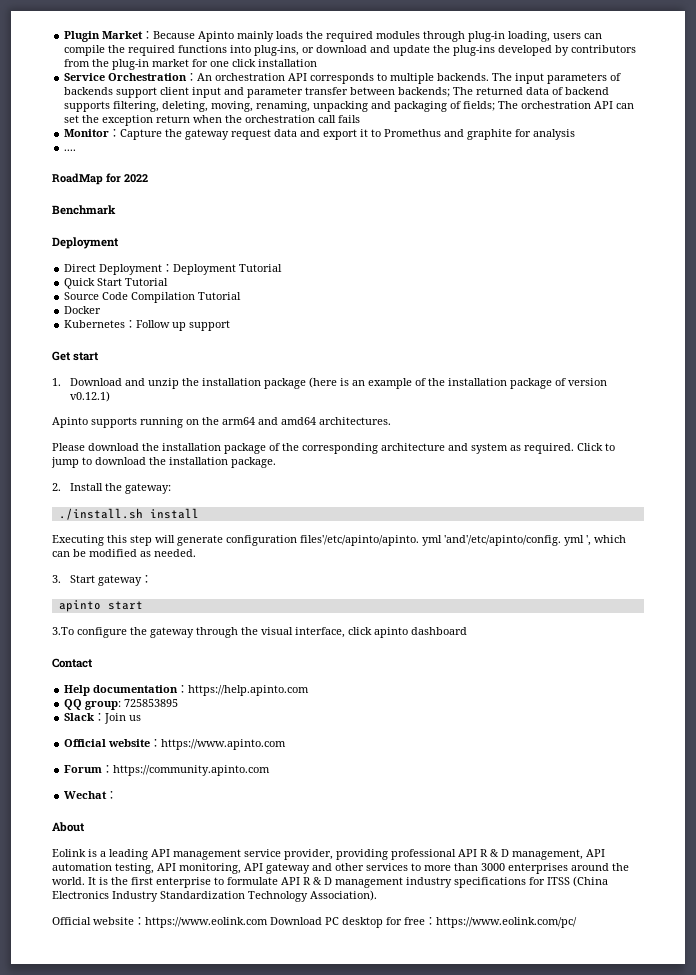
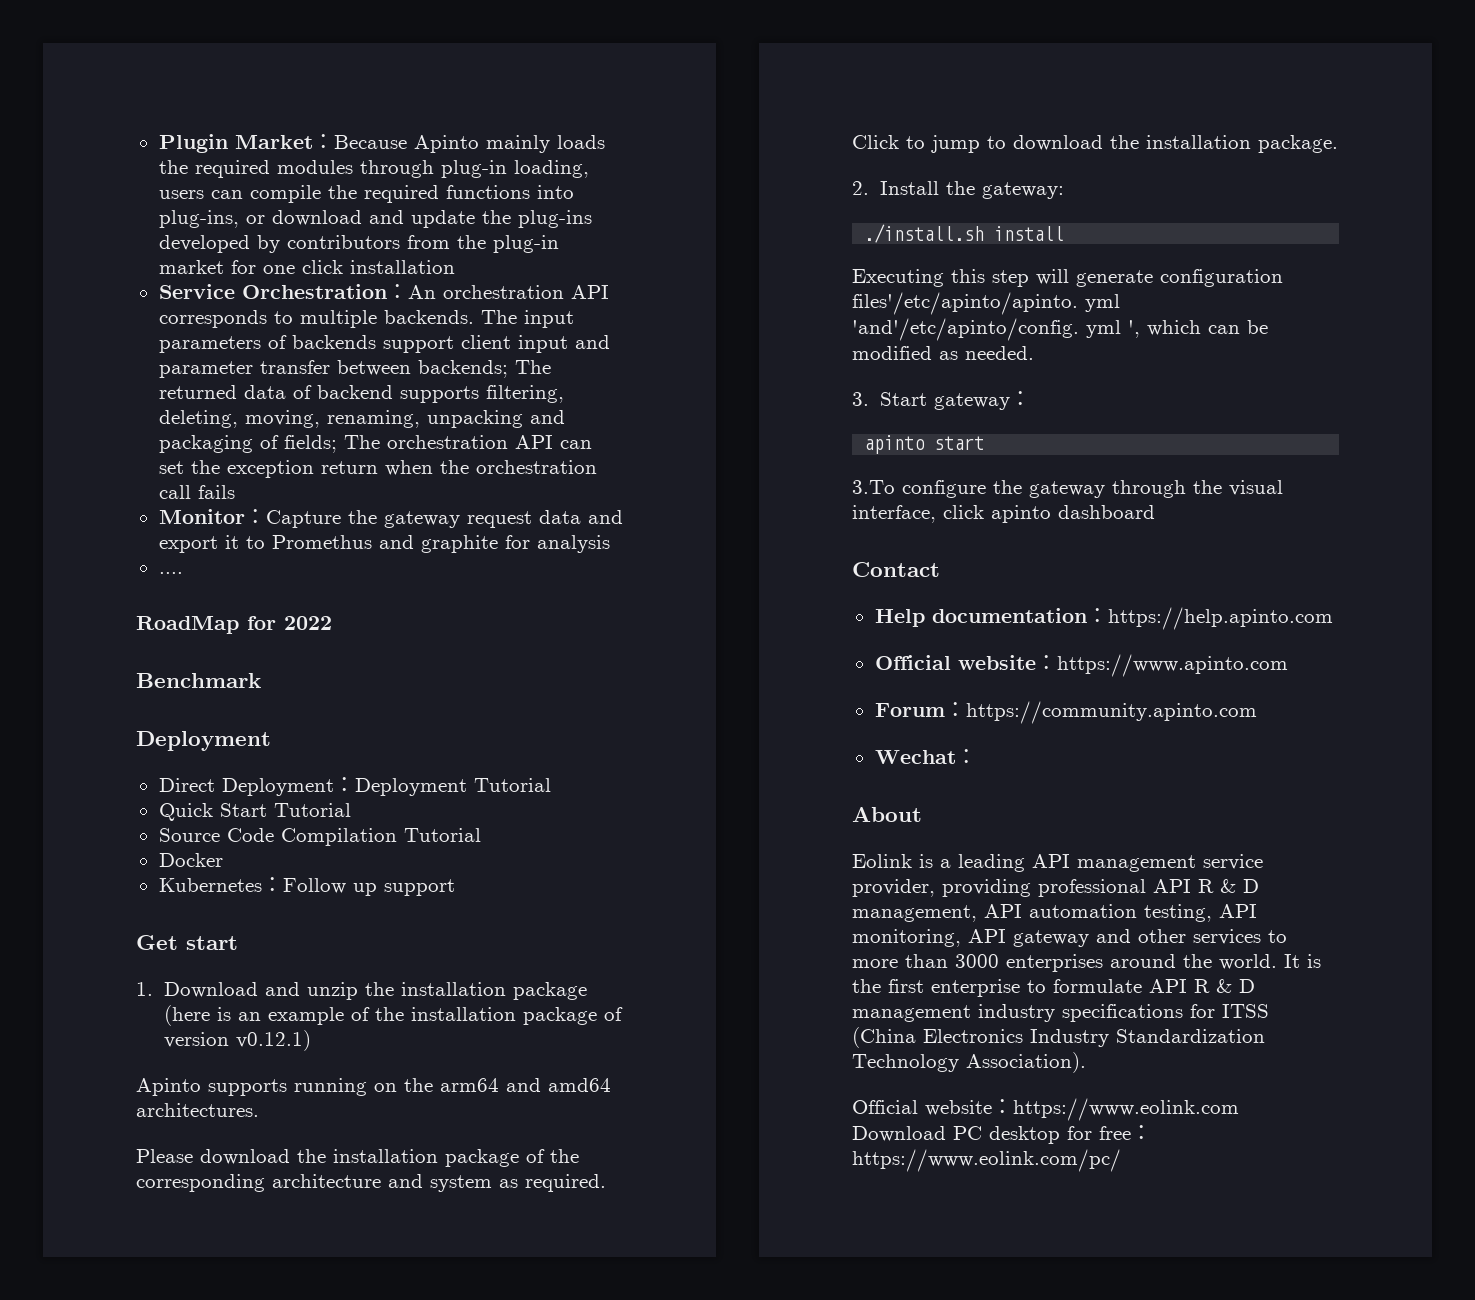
[64,699,179,710] [64,713,142,724] // QQ group: 725853895 // Slack：Join us -> (1333, 618) none

